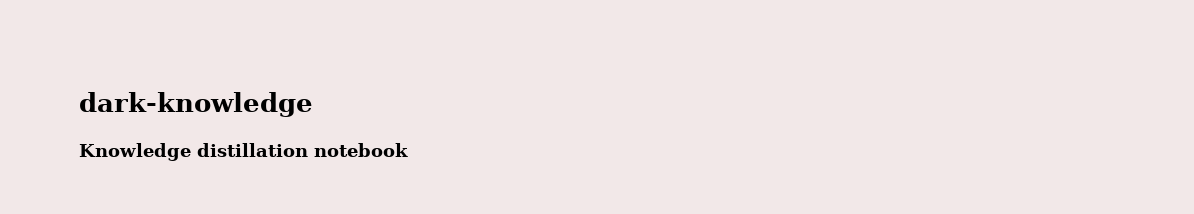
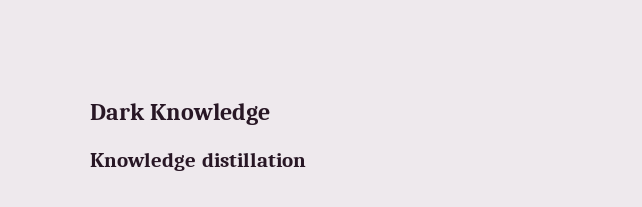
[79,92,313,117] dark-knowledge -> [90,103,271,125] Dark Knowledge
[314,143,408,157] notebook -> (306, 159) none

